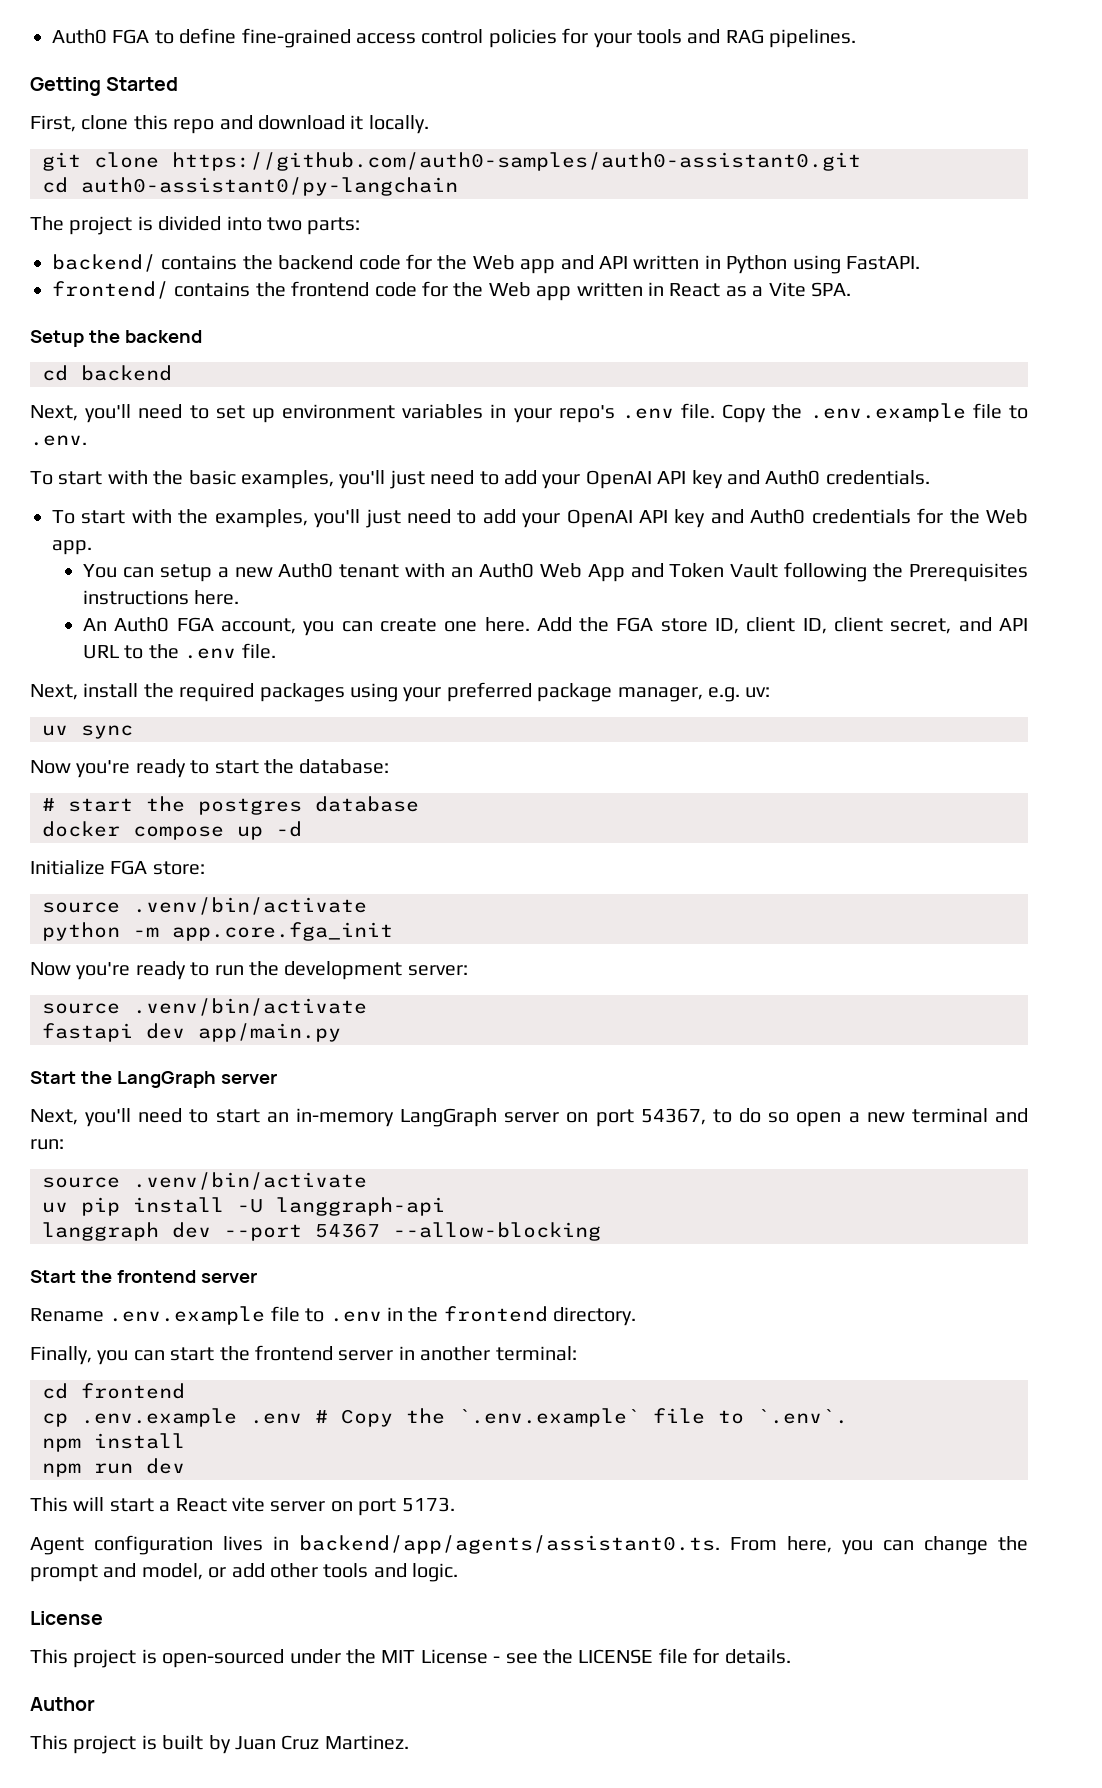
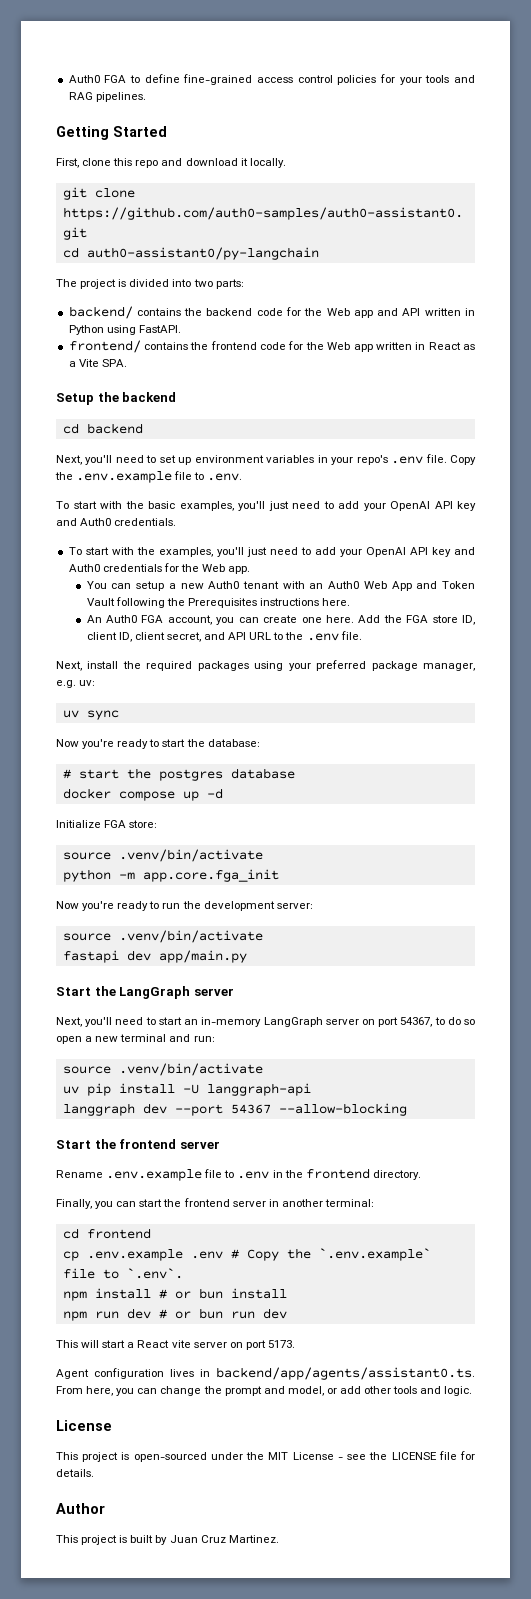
(185, 1441) none -> [158,1288,287,1299] # or bun install
(185, 1466) none -> [158,1308,287,1319] # or bun run dev

